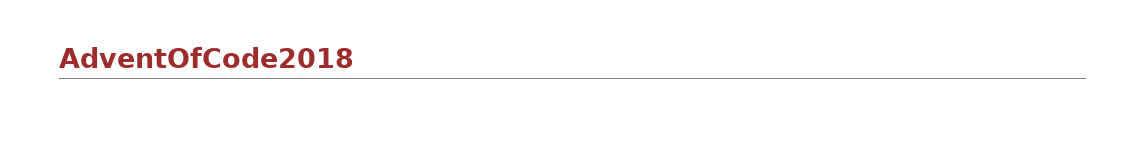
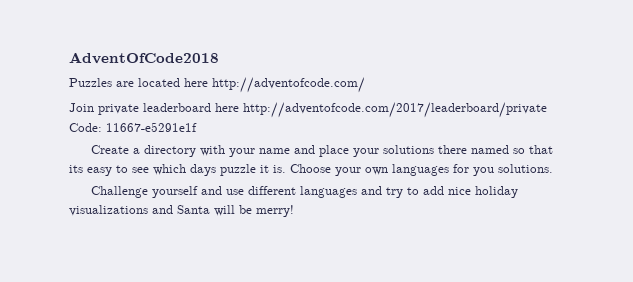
(354, 57) none -> [69,77,365,93] [69,102,547,118] [69,122,197,132] [91,145,554,157] [69,164,553,176] [91,186,519,198] [69,205,294,217] // Puzzles are located here http://adventofcode.com/ // Join private leaderboard here http://adventofcode.com/2017/leaderboard/private Code: 11667-e5291e1f // Create a directory with your name and place your solutions there named so that its easy to see which days puzzle it is. Choose your own languages for you solutions. // Challenge yourself and use different languages and try to add nice holiday visualizations and Santa will be merry!

